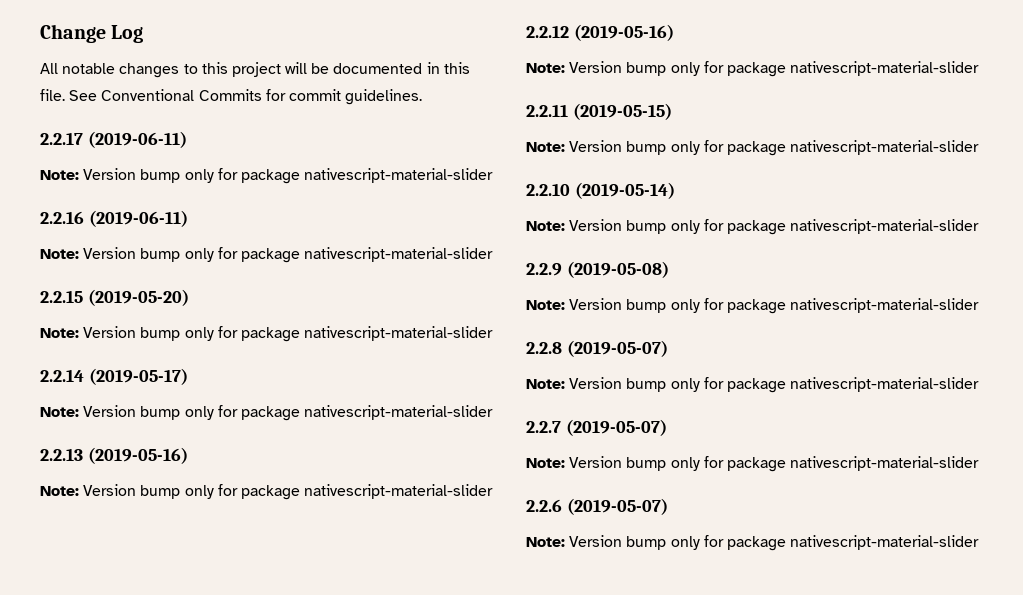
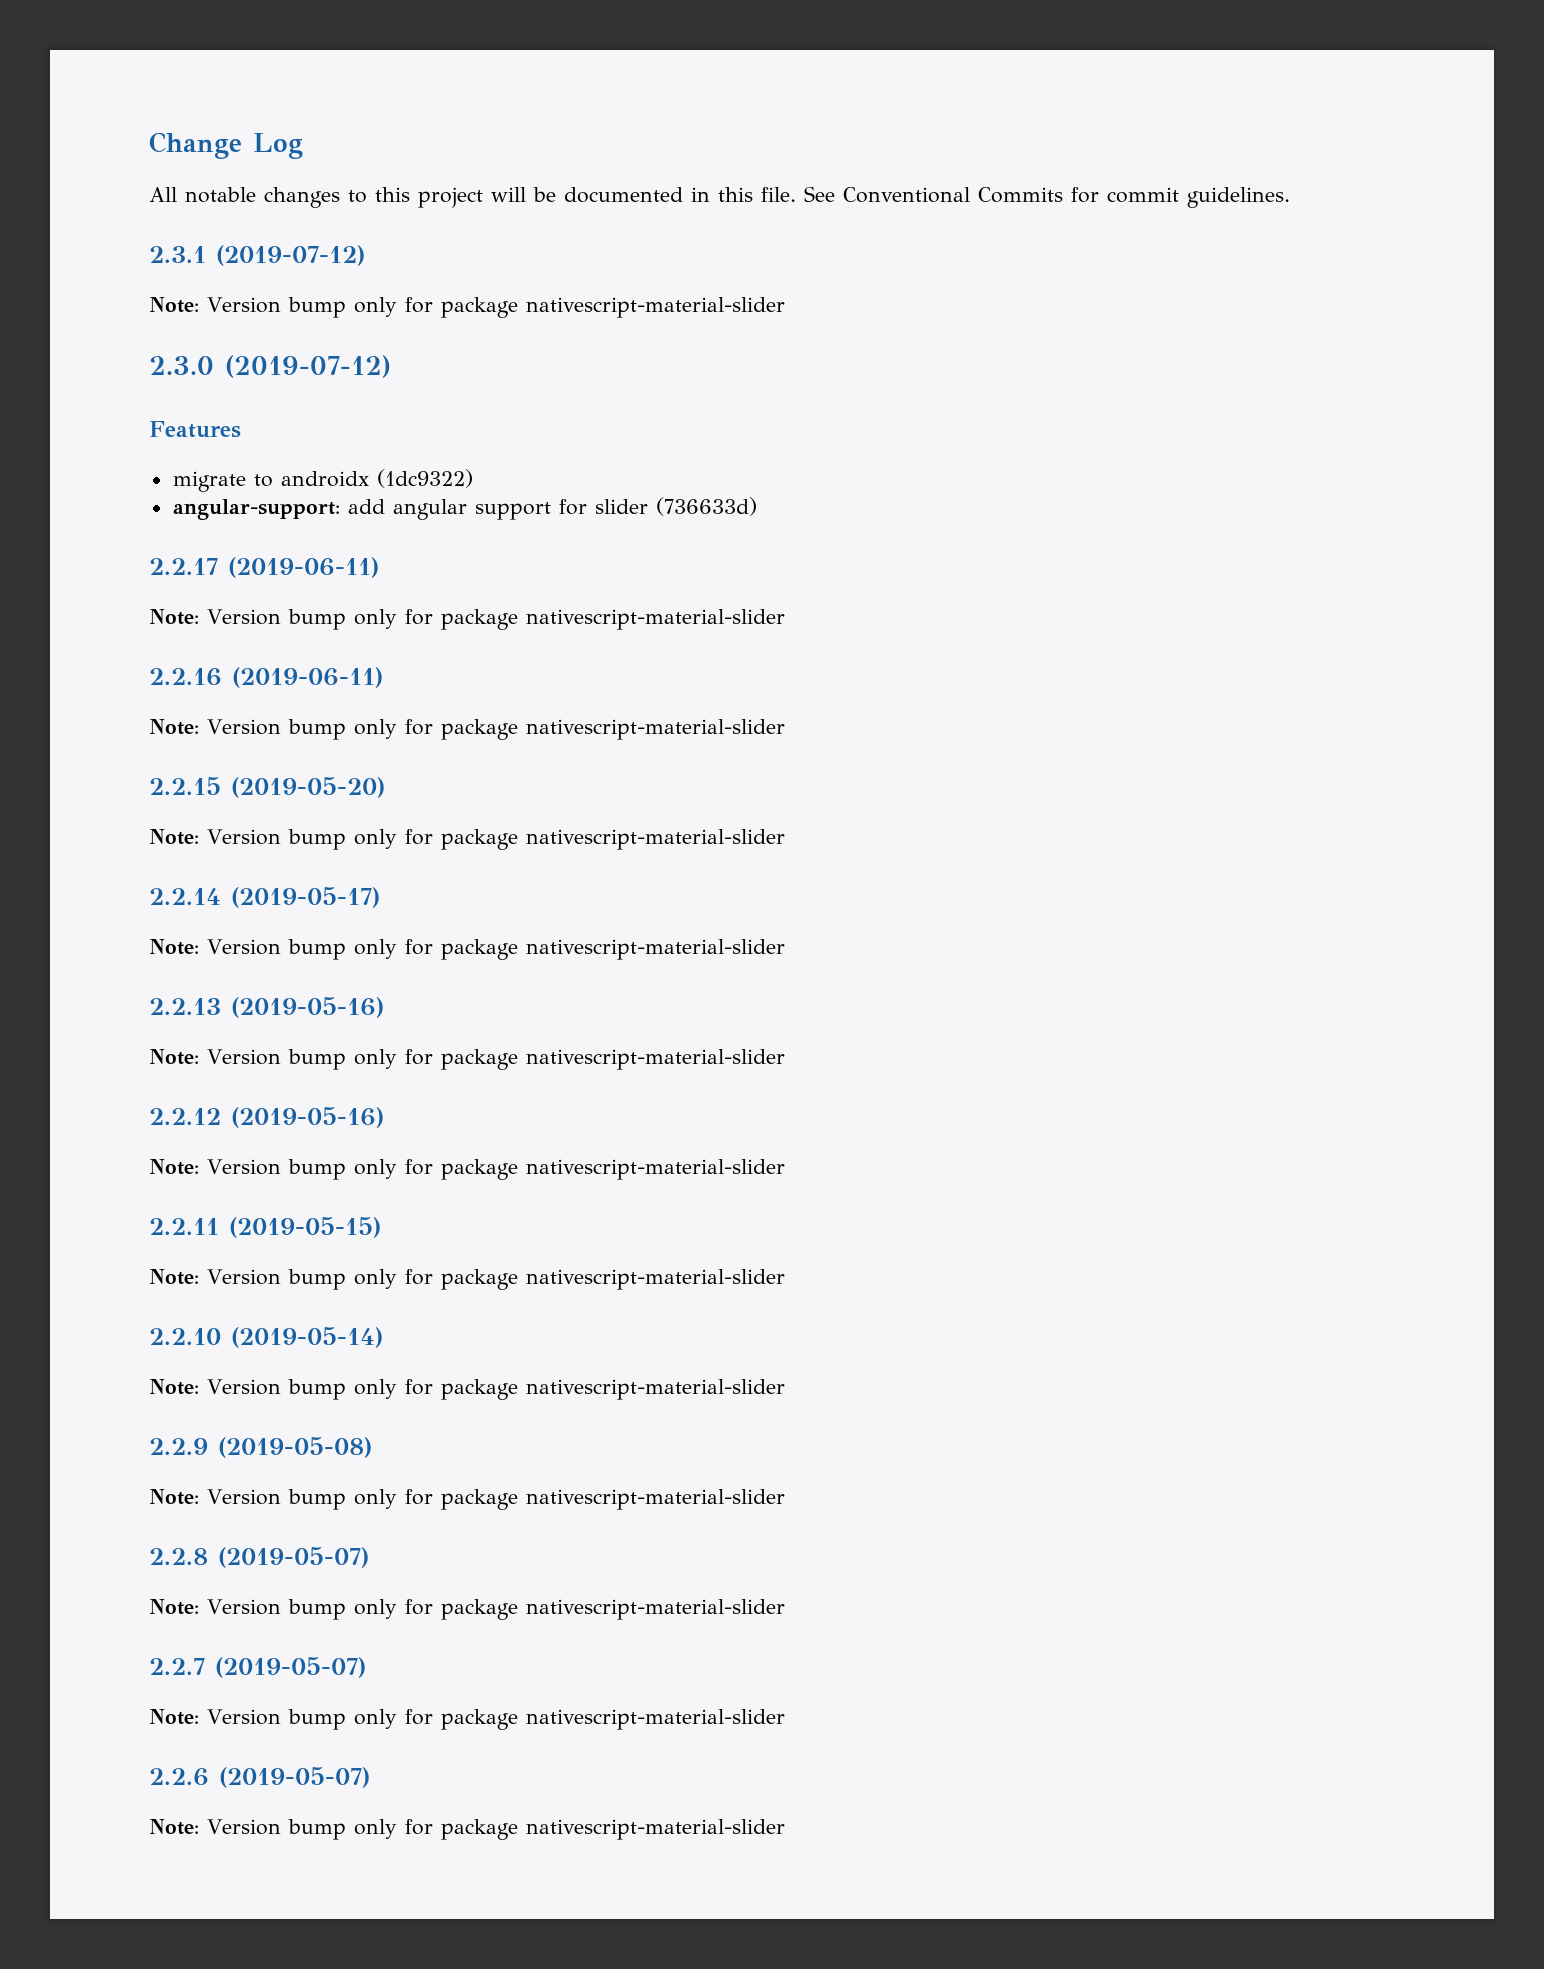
(423, 97) none -> [149,245,365,266] [149,297,785,318] [149,355,391,378] [149,421,241,438] [172,469,473,492] [172,497,757,520] // 2.3.1 (2019-07-12) // Note: Version bump only for package nativescript-material-slider // 2.3.0 (2019-07-12) // Features // migrate to androidx (1dc9322) // angular-support: add angular support for slider (736633d)

